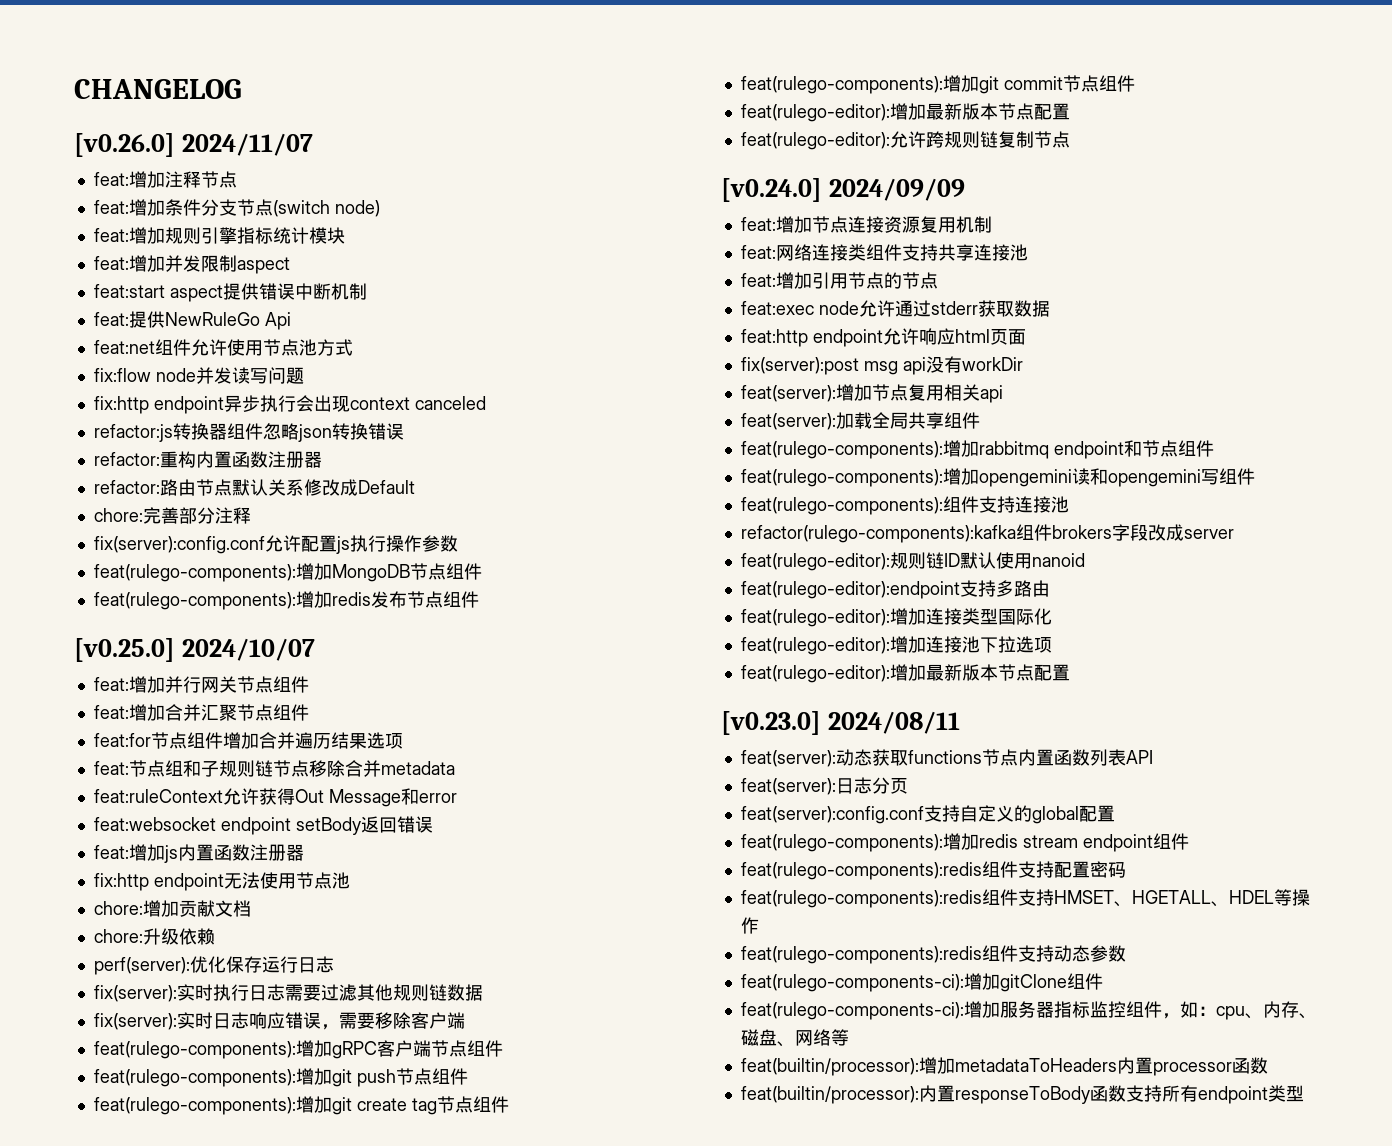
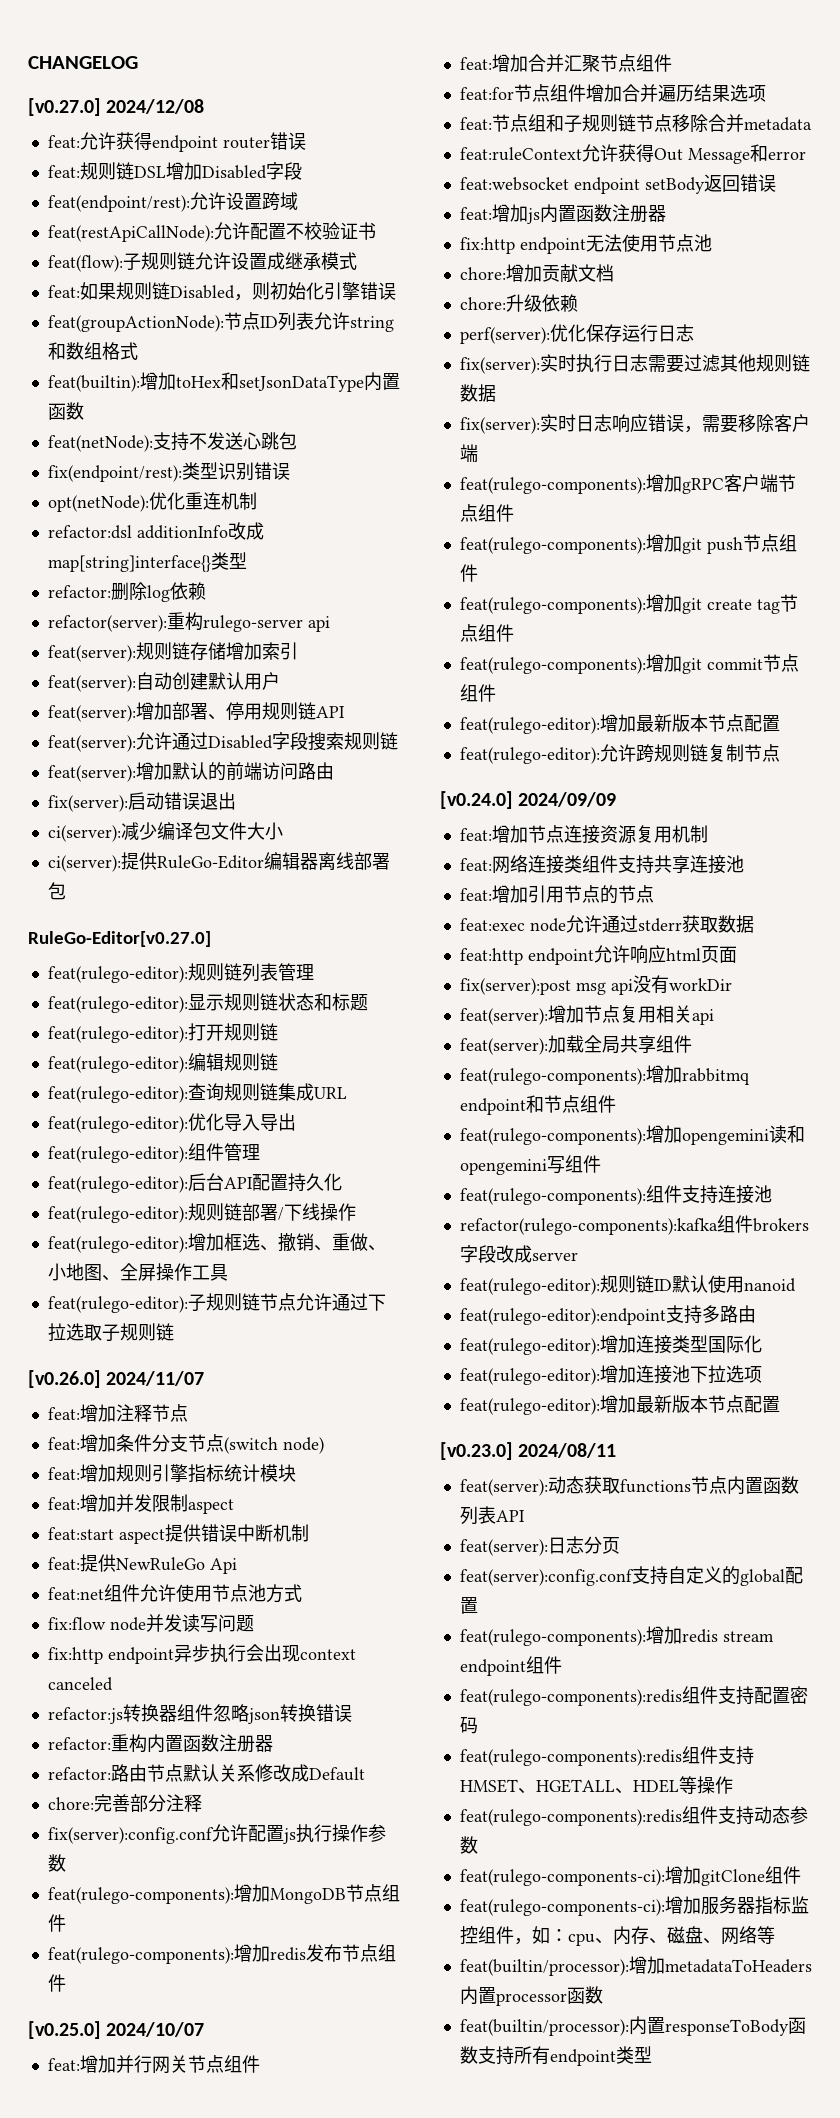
(242, 89) none -> [28,98,205,116] [47,132,306,152] [47,162,302,180] [47,192,298,212] [47,222,376,242] [47,252,357,272] [47,282,396,301] [47,312,394,332] [47,342,138,360] [47,372,400,392] [47,402,84,420] [47,432,297,452] [47,462,290,482] [47,492,257,512] [47,522,264,540] [47,552,247,572] [47,582,206,602] [47,612,330,632] [47,642,298,662] [47,672,280,692] [47,702,345,722] [47,732,398,752] [47,762,334,782] [47,792,236,812] [47,822,283,842] [47,852,390,872] [47,882,66,900] [28,931,211,947] [47,963,314,983] [47,993,368,1013] [47,1023,278,1043] [47,1053,278,1073] [47,1083,347,1103] [47,1113,296,1133] [47,1143,260,1163] [47,1173,342,1193] [47,1203,356,1223] [47,1233,386,1253] [47,1263,228,1281] [47,1293,386,1313] [47,1323,174,1342] // [v0.27.0] 2024/12/08 // feat:允许获得endpoint router错误 // feat:规则链DSL增加Disabled字段 // feat(endpoint/rest):允许设置跨域 // feat(restApiCallNode):允许配置不校验证书 // feat(flow):子规则链允许设置成继承模式 // feat:如果规则链Disabled，则初始化引擎错误 // feat(groupActionNode):节点ID列表允许string和数组格式 // feat(builtin):增加toHex和setJsonDataType内置函数 // feat(netNode):支持不发送心跳包 // fix(endpoint/rest):类型识别错误 // opt(netNode):优化重连机制 // refactor:dsl additionInfo改成map[string]interface{}类型 // refactor:删除log依赖 // refactor(server):重构rulego-server api // feat(server):规则链存储增加索引 // feat(server):自动创建默认用户 // feat(server):增加部署、停用规则链API // feat(server):允许通过Disabled字段搜索规则链 // feat(server):增加默认的前端访问路由 // fix(server):启动错误退出 // ci(server):减少编译包文件大小 // ci(server):提供RuleGo-Editor编辑器离线部署包 // RuleGo-Editor[v0.27.0] // feat(rulego-editor):规则链列表管理 // feat(rulego-editor):显示规则链状态和标题 // feat(rulego-editor):打开规则链 // feat(rulego-editor):编辑规则链 // feat(rulego-editor):查询规则链集成URL // feat(rulego-editor):优化导入导出 // feat(rulego-editor):组件管理 // feat(rulego-editor):后台API配置持久化 // feat(rulego-editor):规则链部署/下线操作 // feat(rulego-editor):增加框选、撤销、重做、小地图、全屏操作工具 // feat(rulego-editor):子规则链节点允许通过下拉选取子规则链

